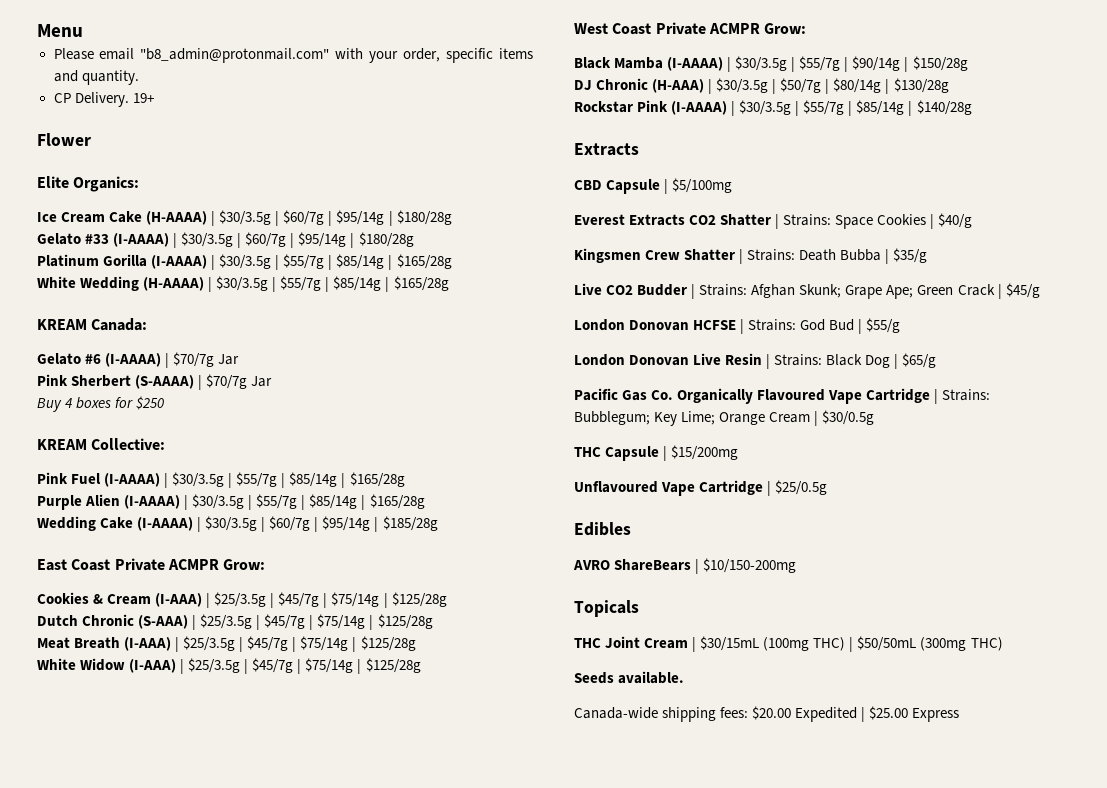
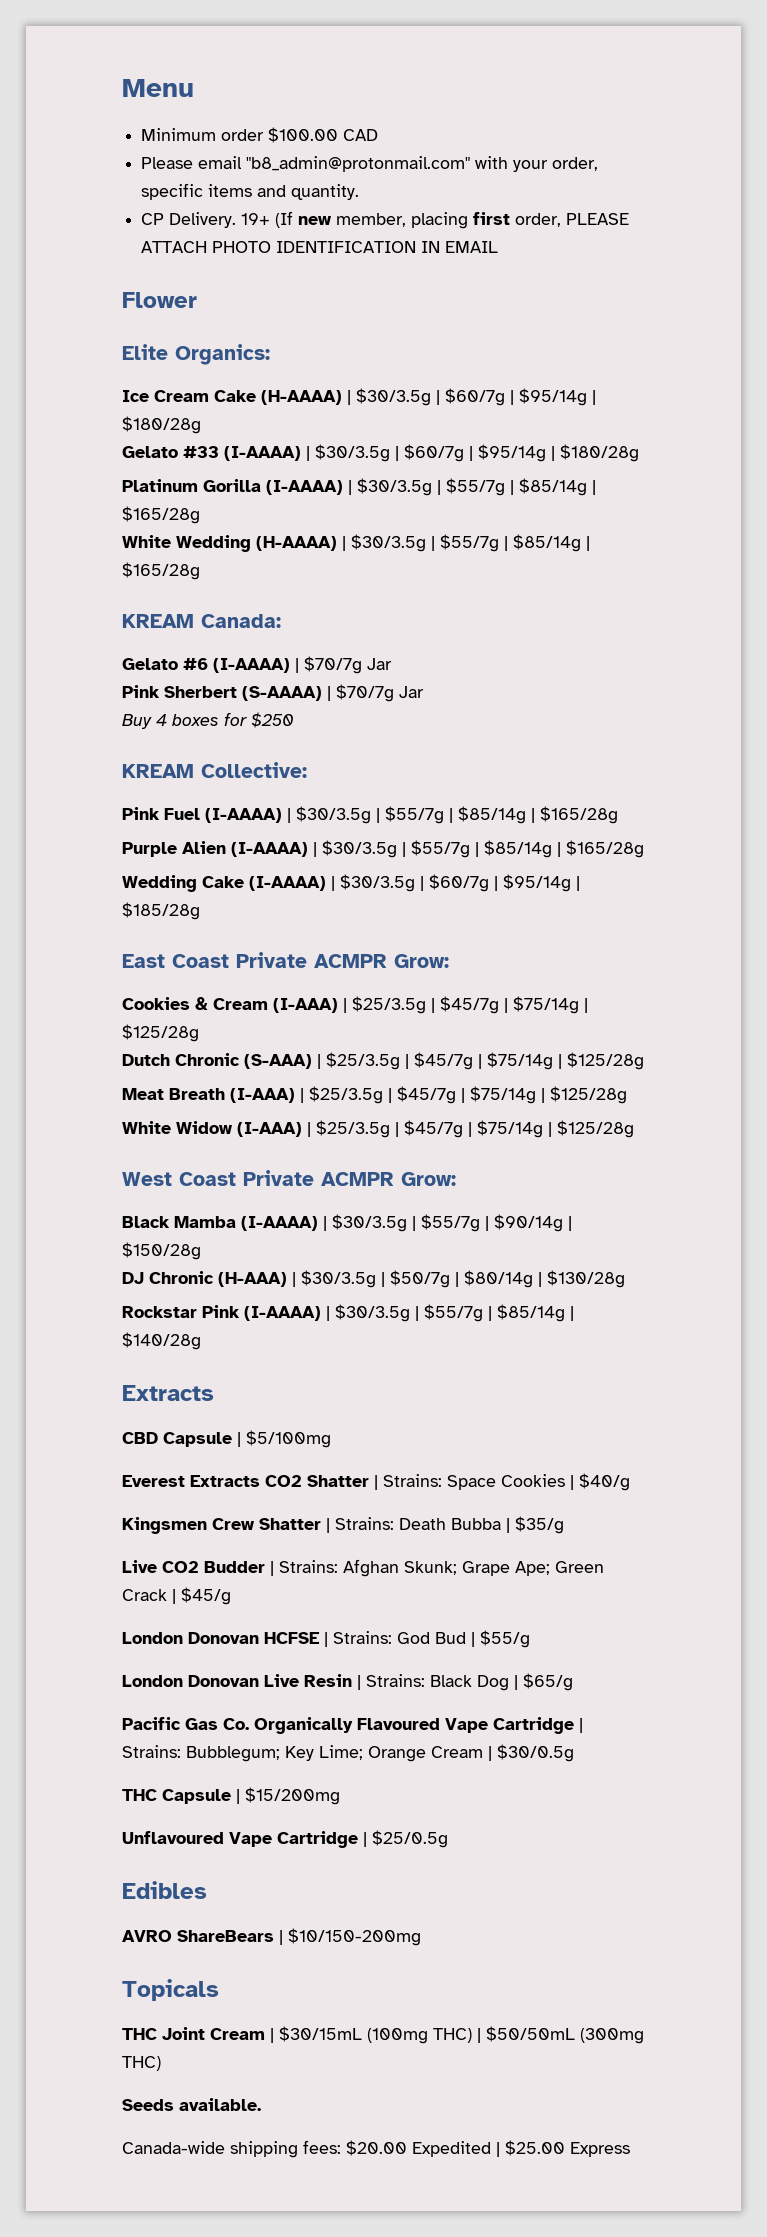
(83, 30) none -> [141,127,379,143] // Minimum order $100.00 CAD
(154, 98) none -> [275,211,630,229] [141,241,499,253] (If new member, placing first order, PLEASE ATTACH PHOTO IDENTIFICATION IN EMAIL

